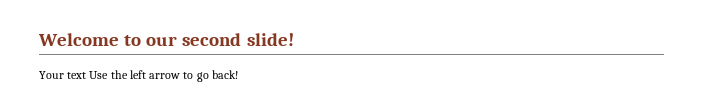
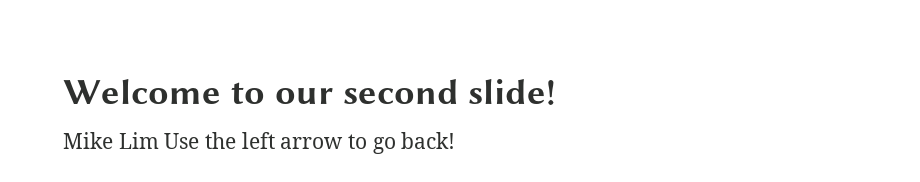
[39,71,87,79] Your text -> [63,132,159,149] Mike Lim

